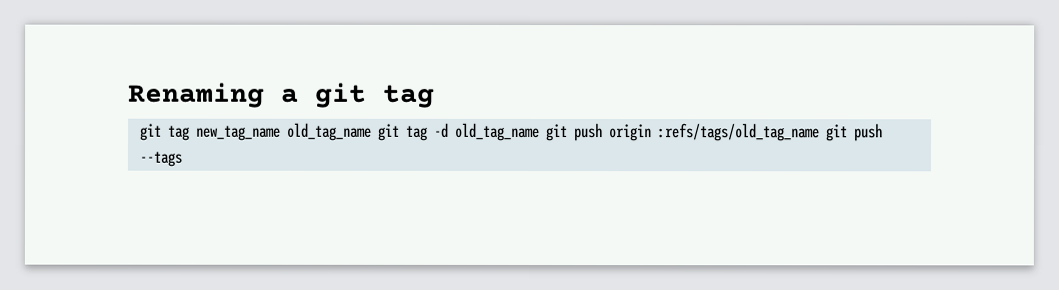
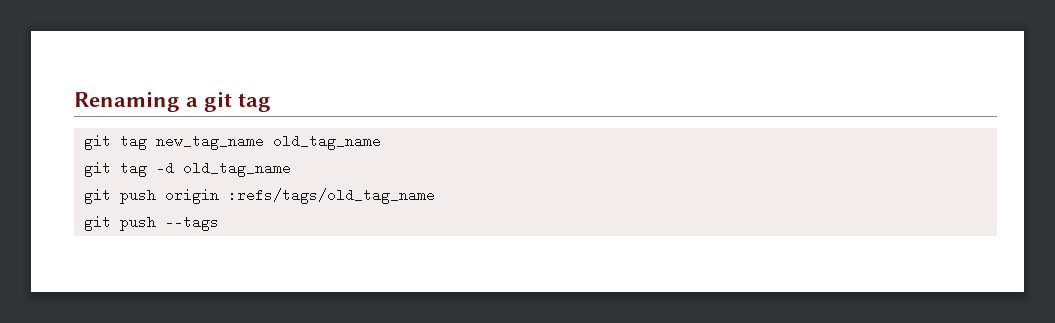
(372, 131) none -> (381, 142) //
(540, 132) none -> (291, 169) //
(820, 132) none -> (435, 196) //

